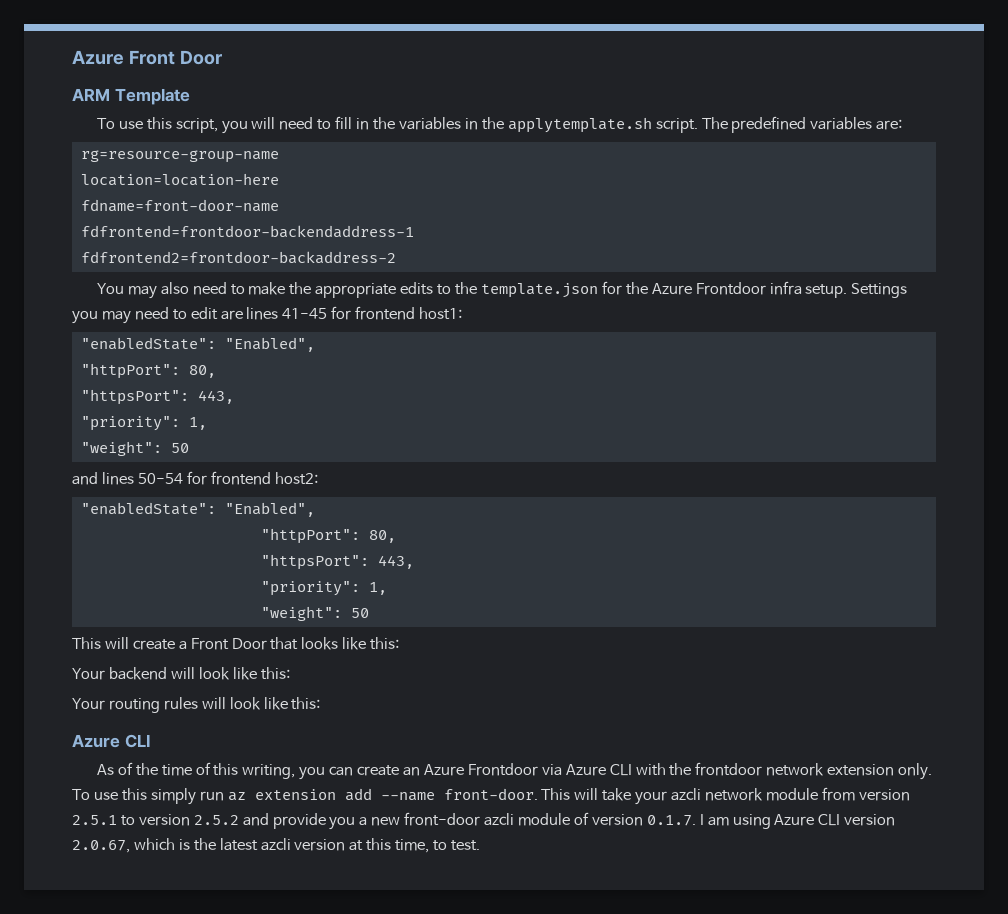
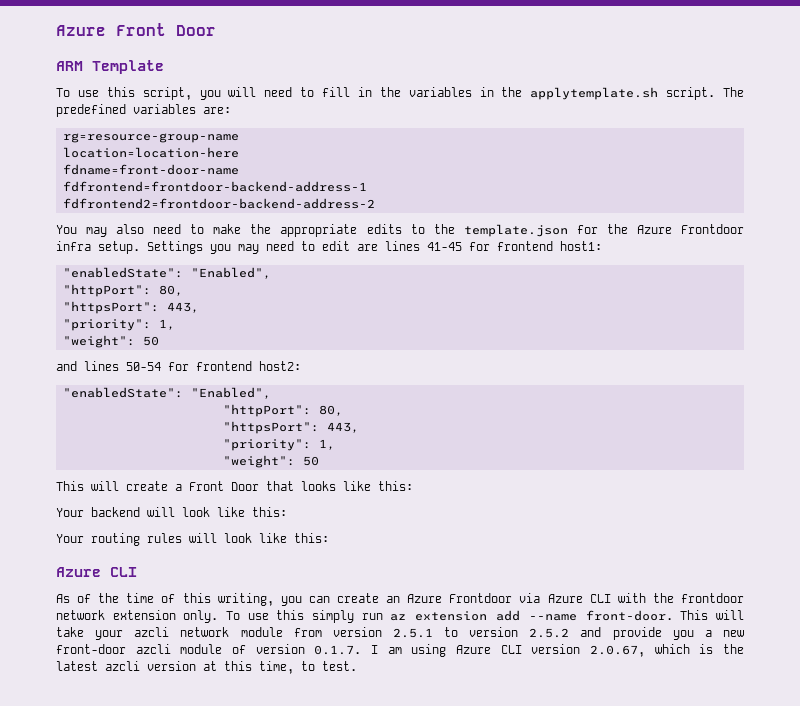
[80,225,414,238] [80,251,396,264] fdfrontend=frontdoor-backendaddress-1 // fdfrontend2=frontdoor-backaddress-2 -> [62,181,367,192] [62,198,375,209] fdfrontend=frontdoor-backend-address-1 // fdfrontend2=frontdoor-backend-address-2

